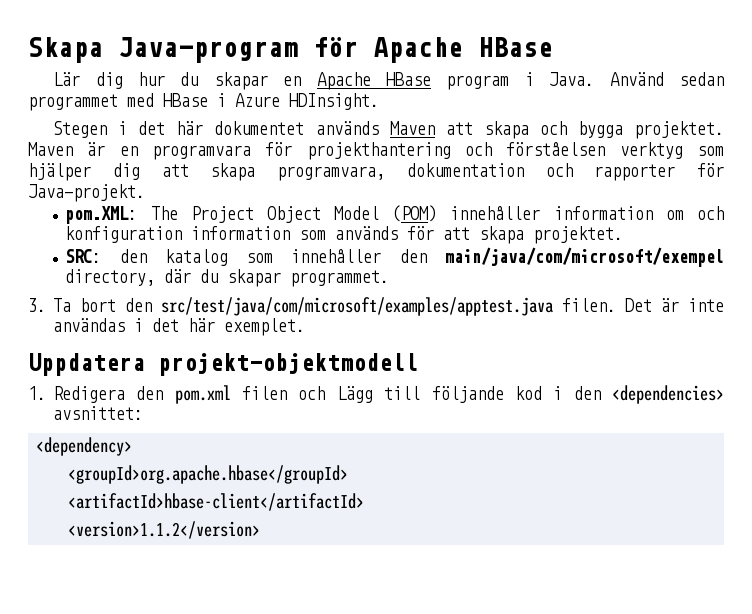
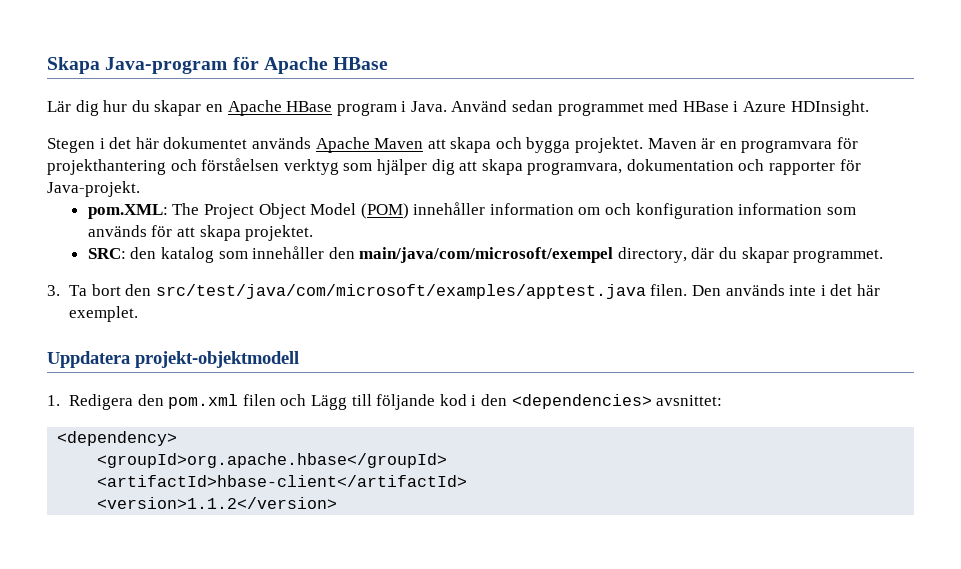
(379, 128) none -> [315,137,370,153] Apache
[625,298,724,312] [53,318,125,332] Det är inte användas -> [691,284,817,296] Den används inte

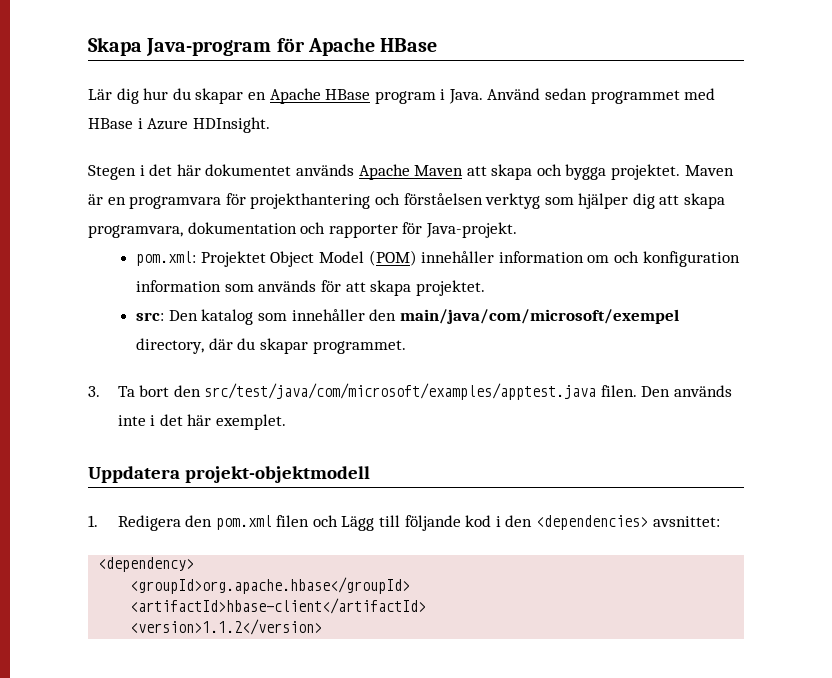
[87,203,254,219] pom.XML: The Project -> [136,251,266,267] pom.xml: Projektet
[87,247,157,259] SRC: den -> [136,310,198,321] src: Den

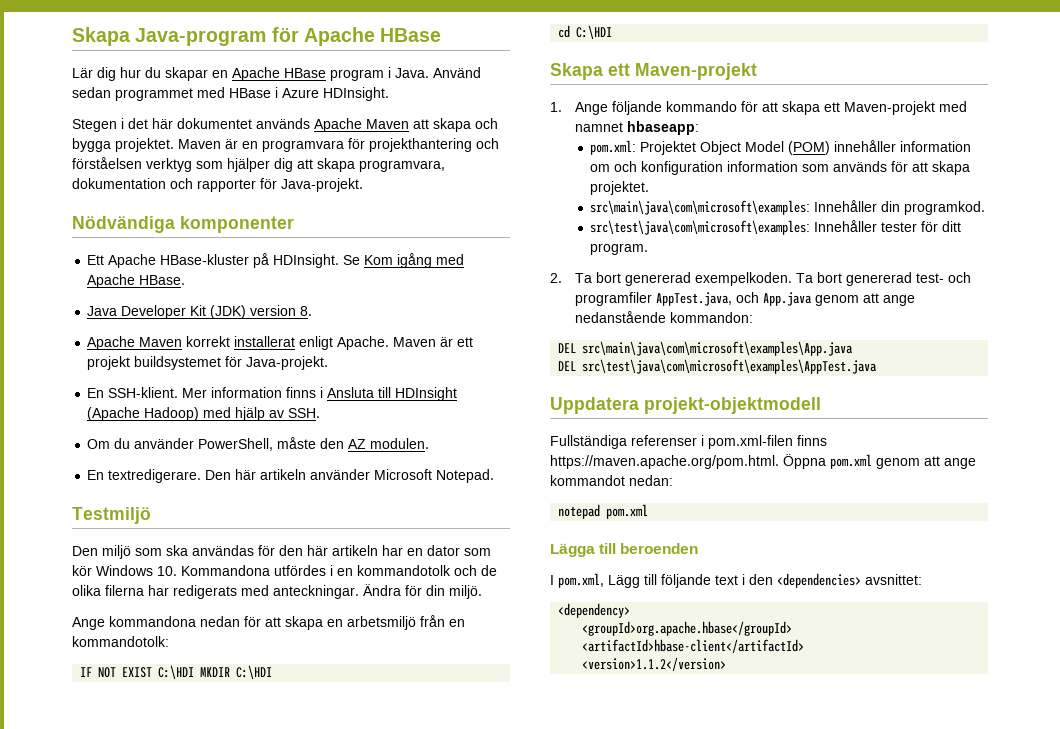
(517, 230) none -> [72,216,294,233] [87,253,465,268] [87,274,186,288] [87,305,313,319] [87,336,474,350] [87,356,329,370] [87,387,458,401] [87,407,321,421] [87,437,430,451] [87,469,495,483] [72,507,151,524] [72,545,491,559] [72,565,497,576] [72,584,482,599] [72,615,465,630] [72,636,169,647] [80,665,273,679] [558,25,613,39] [550,63,757,80] [550,101,967,115] [574,121,699,135] // Nödvändiga komponenter // Ett Apache HBase-kluster på HDInsight. Se Kom igång med Apache HBase. // Java Developer Kit (JDK) version 8. // Apache Maven korrekt installerat enligt Apache. Maven är ett projekt buildsystemet för Java-projekt. // En SSH-klient. Mer information finns i Ansluta till HDInsight (Apache Hadoop) med hjälp av SSH. // Om du använder PowerShell, måste den AZ modulen. // En textredigerare. Den här artikeln använder Microsoft Notepad. // Testmiljö // Den miljö som ska användas för den här artikeln har en dator som kör Windows 10. Kommandona utfördes i en kommandotolk och de olika filerna har redigerats med anteckningar. Ändra för din miljö. // Ange kommandona nedan för att skapa en arbetsmiljö från en kommandotolk: // IF NOT EXIST C:\HDI MKDIR C:\HDI // cd C:\HDI // Skapa ett Maven-projekt // 1. Ange följande kommando för att skapa ett Maven-projekt med namnet hbaseapp:
[136,309,679,325] [136,338,406,354] [88,383,733,400] [117,414,286,430] [88,466,370,483] [88,515,338,531] src: Den katalog som innehåller den main/java/com/microsoft/exempel directory, där du skapar programmet. // 3. Ta bort den src/test/java/com/microsoft/examples/apptest.java filen. Den används inte i det här exemplet. // Uppdatera projekt-objektmodell // 1. Redigera den pom.xml filen och -> [590,200,986,215] [590,220,962,235] [590,243,649,255] [550,272,971,286] [574,292,915,306] [574,311,753,323] [558,341,854,356] [558,359,878,374] [550,397,821,414] [550,435,827,449] [550,454,976,469] [550,475,673,486] [558,504,649,519] [550,543,699,557] [550,573,604,588] src\main\java\com\microsoft\examples: Innehåller din programkod. // src\test\java\com\microsoft\examples: Innehåller tester för ditt program. // 2. Ta bort genererad exempelkoden. Ta bort genererad test- och programfiler AppTest.java, och App.java genom att ange nedanstående kommandon: // DEL src\main\java\com\microsoft\examples\App.java // DEL src\test\java\com\microsoft\examples\AppTest.java // Uppdatera projekt-objektmodell // Fullständiga referenser i pom.xml-filen finns https://maven.apache.org/pom.html. Öppna pom.xml genom att ange kommandot nedan: // notepad pom.xml // Lägga till beroenden // I pom.xml,
[465,515,492,527] kod -> [715,575,738,585] text

